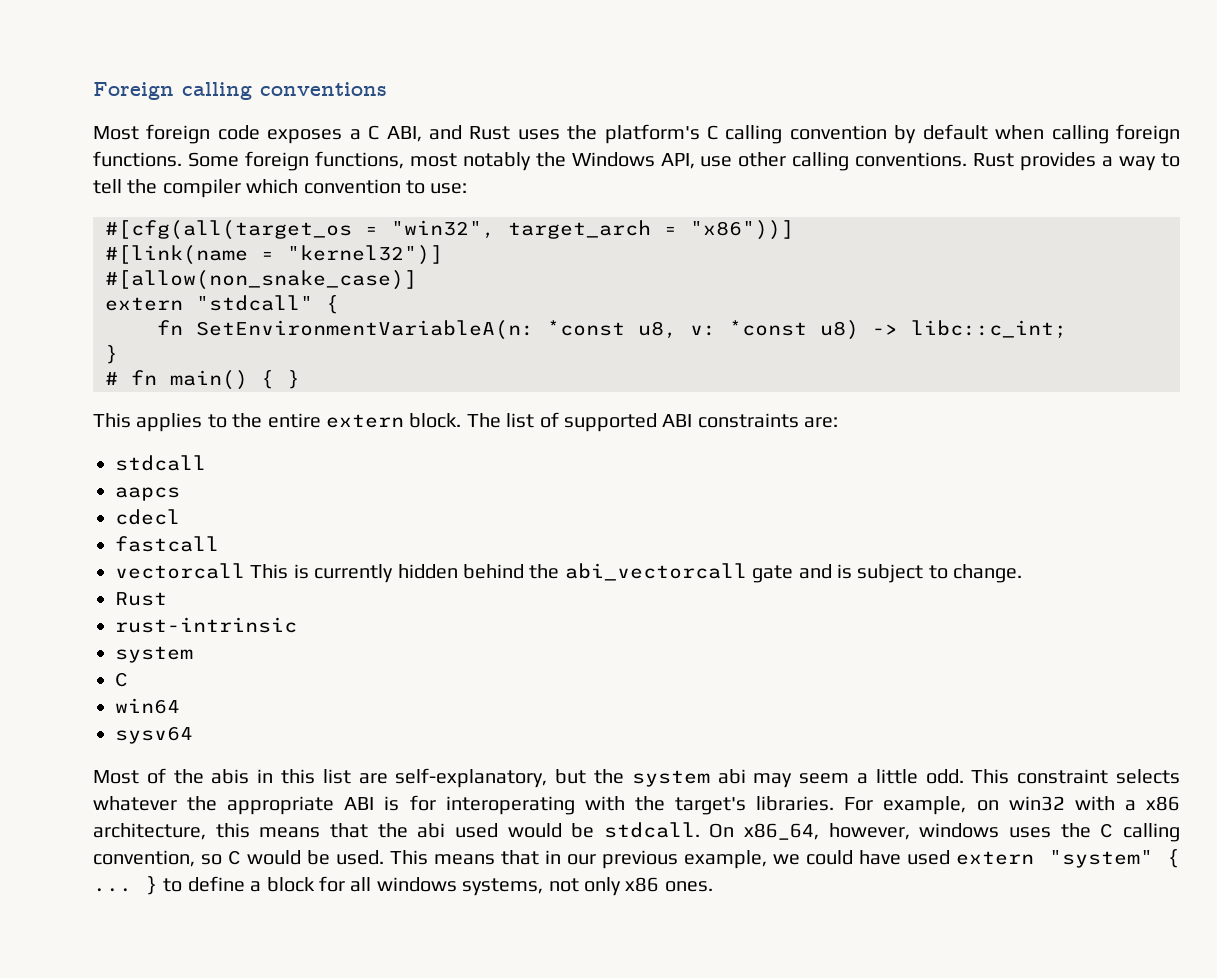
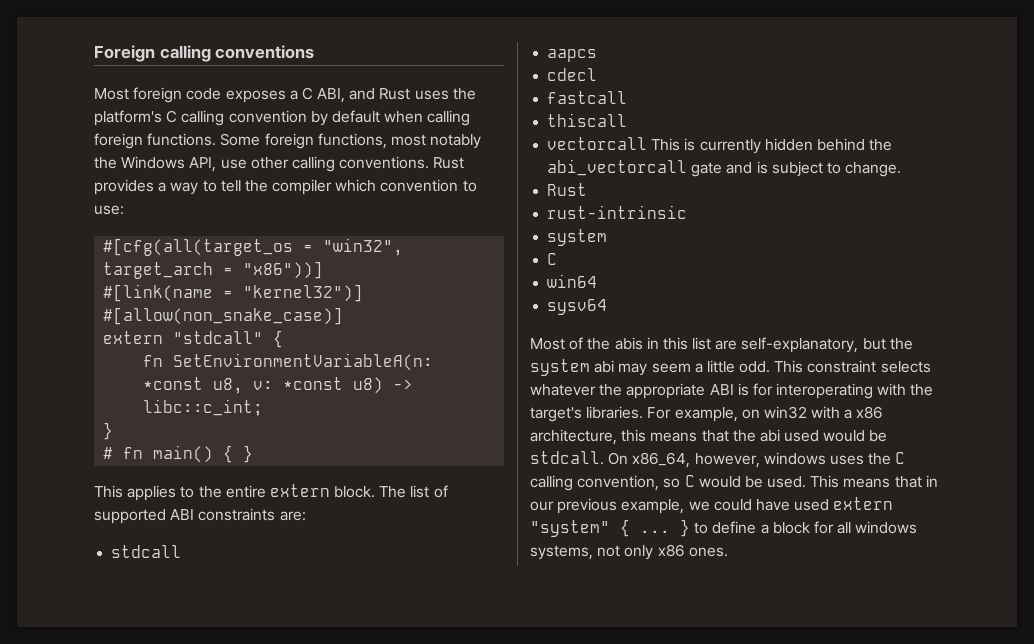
(219, 544) none -> [547,113,628,127] // thiscall

